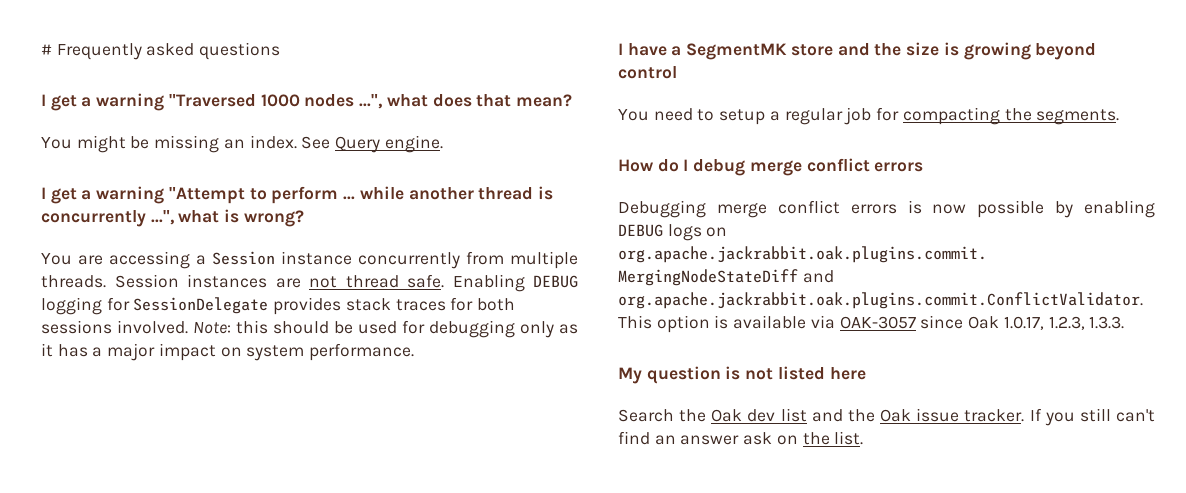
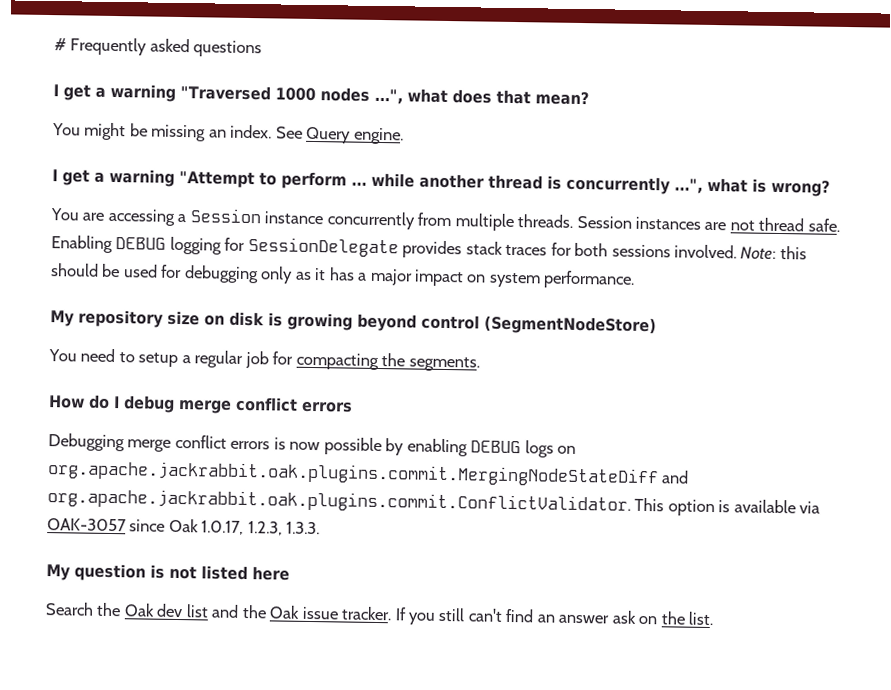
[618,42,940,60] I have a SegmentMK store and the size -> [50,309,264,328] My repository size on disk
(677, 72) none -> [484,315,657,336] (SegmentNodeStore)

